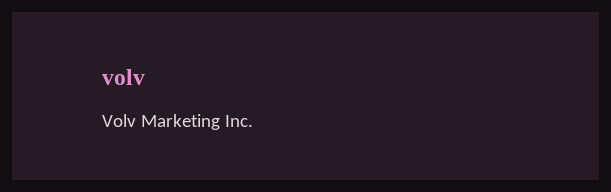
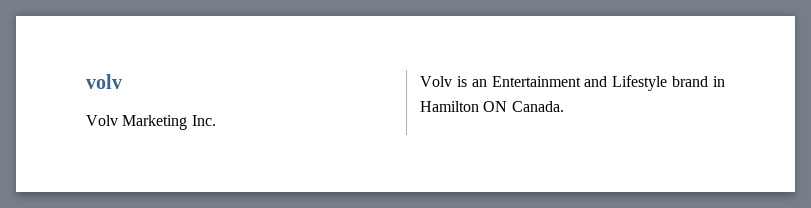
(253, 121) none -> [420,75,725,91] [420,101,564,112] // Volv is an Entertainment and Lifestyle brand in Hamilton ON Canada.

